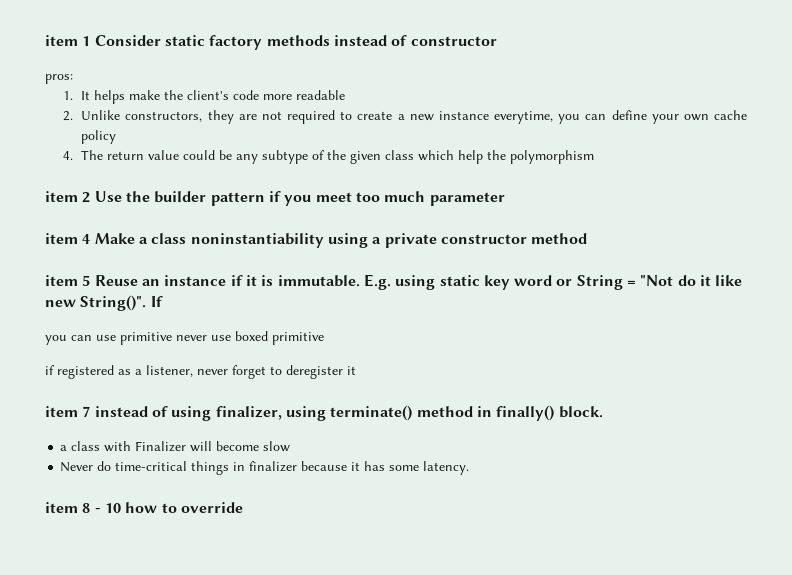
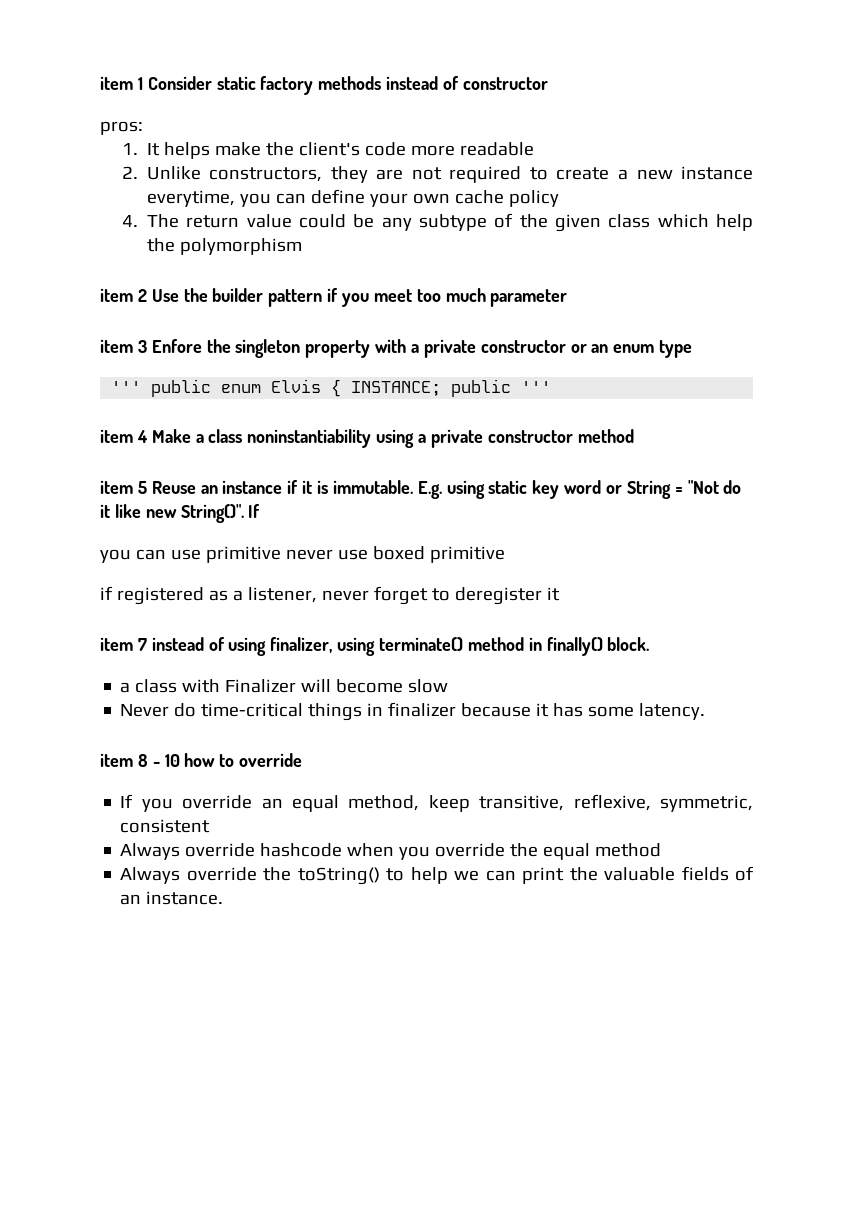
(505, 199) none -> [100,339,693,358] [111,379,552,397] // item 3 Enfore the singleton property with a private constructor or an enum type // ''' public enum Elvis { INSTANCE; public '''
(243, 507) none -> [120,794,753,812] [120,819,211,833] [120,843,662,860] [120,866,754,885] [120,891,224,905] // If you override an equal method, keep transitive, reflexive, symmetric, consistent // Always override hashcode when you override the equal method // Always override the toString() to help we can print the valuable fields of an instance.

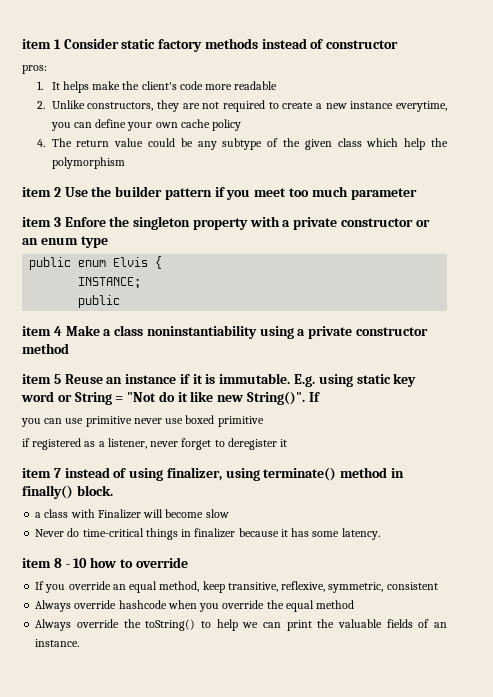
[111,381,142,393] ''' -> (108, 242) none
(342, 388) none -> (163, 262) //
[451,379,552,397] public ''' -> [78,295,121,308] // public

